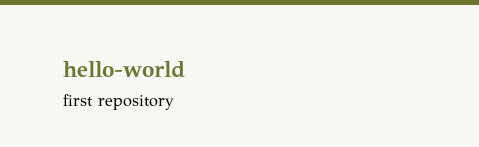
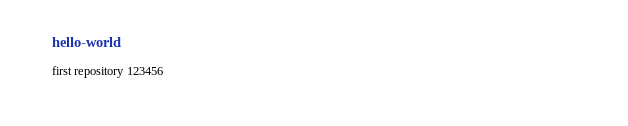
(174, 102) none -> [126,67,163,75] 123456

